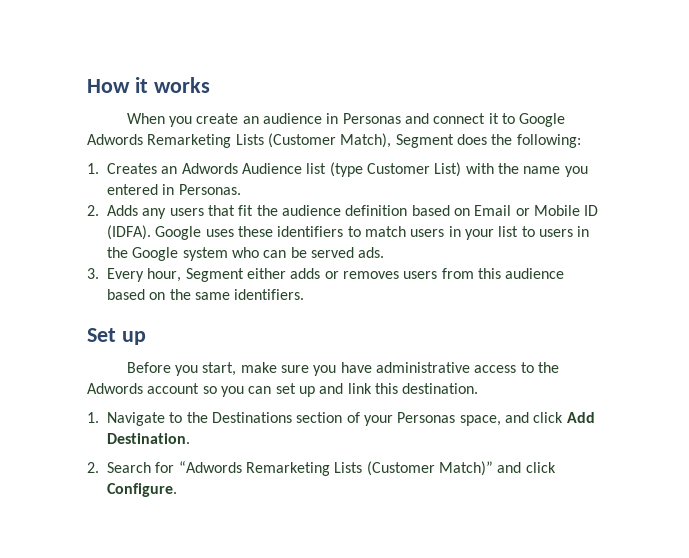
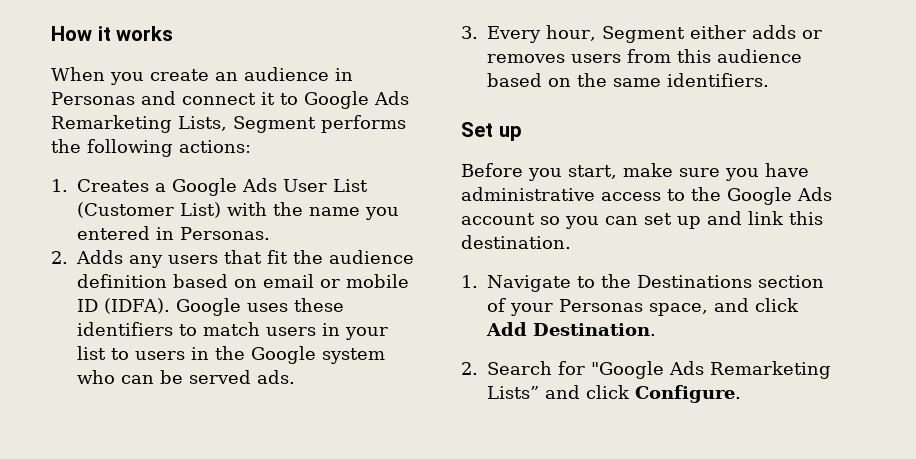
[87,133,581,148] [87,162,430,177] Adwords Remarketing Lists (Customer Match), Segment does the following: // 1. Creates an Adwords Audience list (type Customer -> [373,91,409,105] [51,115,406,133] [51,139,251,157] [51,178,369,196] [77,202,175,218] Ads Remarketing Lists, Segment performs the following actions: // 1. Creates a Google Ads User List (Customer
[474,205,580,216] Email or Mobile -> [263,274,410,288] email or mobile
[87,383,143,394] Adwords -> [727,187,832,205] Google Ads
[178,461,493,476] “Adwords Remarketing Lists (Customer Match)” -> [591,361,832,379] [487,386,540,399] "Google Ads Remarketing Lists”

